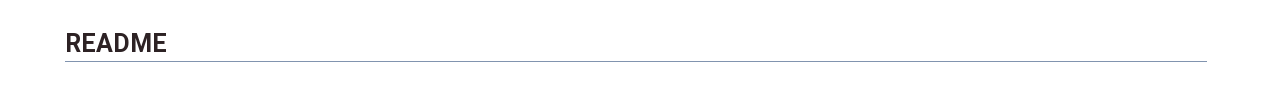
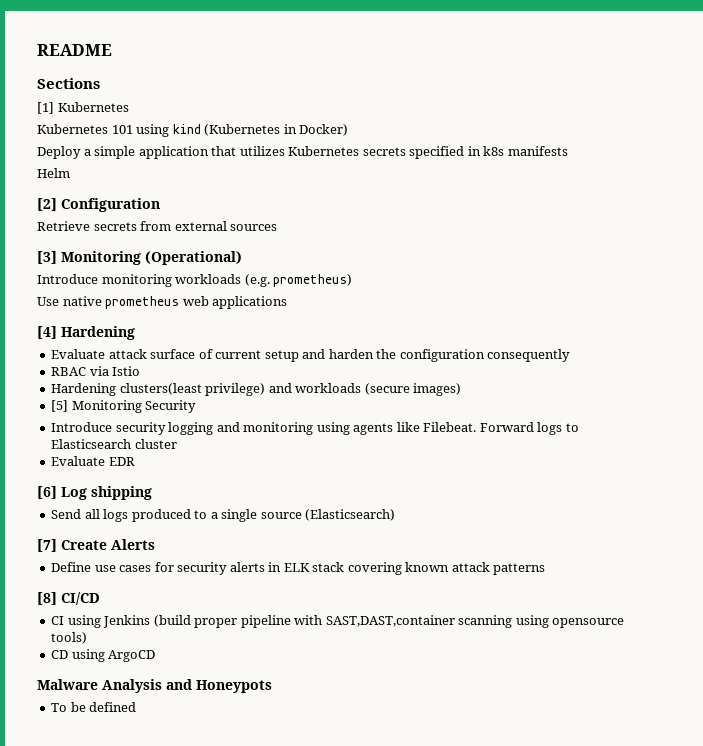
(167, 42) none -> [37,78,100,89] [37,102,129,114] [37,124,349,137] [37,146,568,159] [37,168,70,178] [37,198,160,212] [37,221,278,231] [37,251,242,265] [37,274,353,287] [37,296,288,309] [37,326,135,340] [51,349,571,362] [51,366,141,376] [51,383,462,396] [51,400,197,413] [51,422,579,435] [51,439,177,449] [51,456,135,466] [37,486,152,500] [51,509,396,522] [37,539,155,552] [51,562,546,575] [37,592,100,605] [51,615,625,628] [51,632,88,644] [51,649,156,662] [37,679,272,693] [51,702,137,712] // Sections // [1] Kubernetes // Kubernetes 101 using kind (Kubernetes in Docker) // Deploy a simple application that utilizes Kubernetes secrets specified in k8s manifests // Helm // [2] Configuration // Retrieve secrets from external sources // [3] Monitoring (Operational) // Introduce monitoring workloads (e.g. prometheus) // Use native prometheus web applications // [4] Hardening // Evaluate attack surface of current setup and harden the configuration consequently // RBAC via Istio // Hardening clusters(least privilege) and workloads (secure images) // [5] Monitoring Security // Introduce security logging and monitoring using agents like Filebeat. Forward logs to Elasticsearch cluster // Evaluate EDR // [6] Log shipping // Send all logs produced to a single source (Elasticsearch) // [7] Create Alerts // Define use cases for security alerts in ELK stack covering known attack patterns // [8] CI/CD // CI using Jenkins (build proper pipeline with SAST,DAST,container scanning using opensource tools) // CD using ArgoCD // Malware Analysis and Honeypots // To be defined

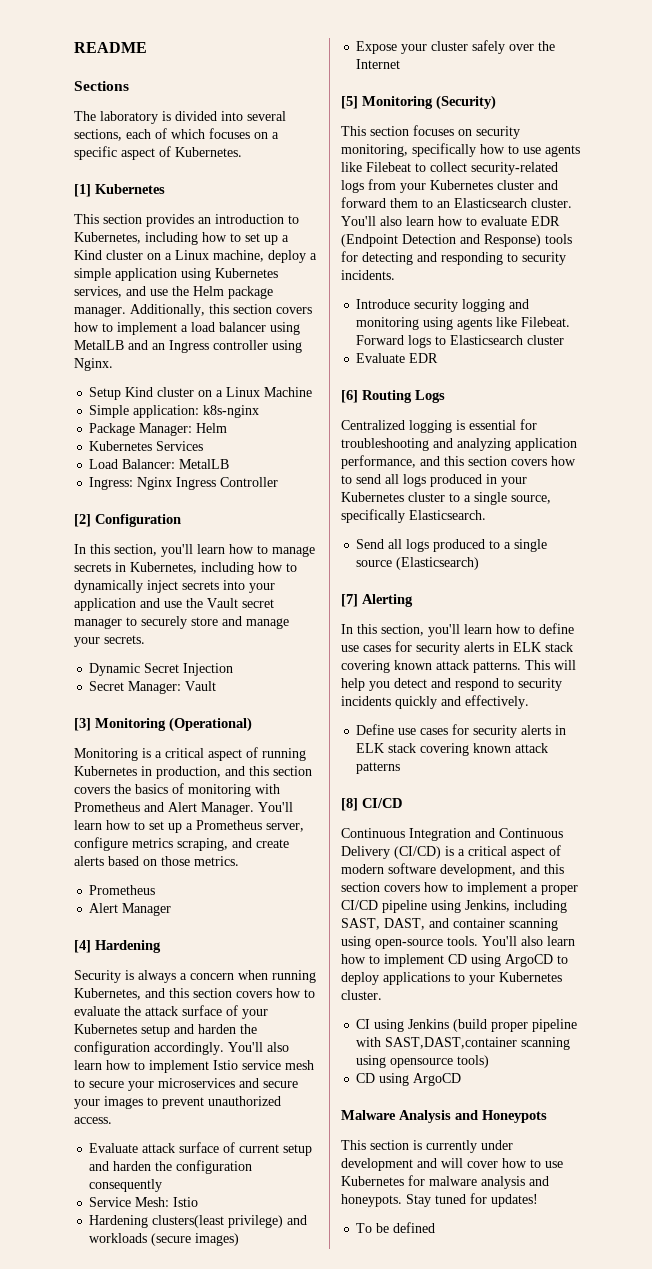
[37,102,129,114] [37,124,349,137] [37,146,568,159] [37,168,70,178] [37,198,160,212] [37,221,278,231] [37,251,242,265] [37,274,353,287] [37,296,288,309] [37,326,135,340] [1] Kubernetes // Kubernetes 101 using kind (Kubernetes in Docker) // Deploy a simple application that utilizes Kubernetes secrets specified in k8s manifests // Helm // [2] Configuration // Retrieve secrets from external sources // [3] Monitoring (Operational) // Introduce monitoring workloads (e.g. prometheus) // Use native prometheus web applications // [4] Hardening -> [74,111,286,124] [74,128,279,141] [74,146,242,160] [74,184,165,197] [74,214,299,227] [74,232,289,245] [74,250,317,263] [74,268,278,281] [74,286,273,299] [74,304,312,317] [74,322,300,335] [74,340,302,353] [74,358,113,371] [89,387,313,400] [89,405,260,418] [89,423,228,436] [89,441,204,451] [89,459,230,469] [89,477,279,490] [74,514,181,527] [74,544,315,557] [74,562,297,575] [74,580,275,593] [74,598,274,611] [74,616,289,629] [74,635,145,647] [89,663,234,676] [89,681,217,694] [74,717,252,732] [74,747,306,761] [74,766,312,779] [74,783,280,797] [74,802,293,815] [74,820,304,833] [74,837,289,851] [74,856,239,866] [89,885,156,895] [89,903,172,916] [74,940,161,953] [74,970,316,983] [74,988,315,1000] [74,1005,268,1019] [74,1024,257,1037] [74,1041,289,1055] [74,1060,314,1073] [74,1078,298,1091] [74,1096,281,1109] [74,1117,112,1124] The laboratory is divided into several sections, each of which focuses on a specific aspect of Kubernetes. // [1] Kubernetes // This section provides an introduction to Kubernetes, including how to set up a Kind cluster on a Linux machine, deploy a simple application using Kubernetes services, and use the Helm package manager. Additionally, this section covers how to implement a load balancer using MetalLB and an Ingress controller using Nginx. // Setup Kind cluster on a Linux Machine // Simple application: k8s-nginx // Package Manager: Helm // Kubernetes Services // Load Balancer: MetalLB // Ingress: Nginx Ingress Controller // [2] Configuration // In this section, you'll learn how to manage secrets in Kubernetes, including how to dynamically inject secrets into your application and use the Vault secret manager to securely store and manage your secrets. // Dynamic Secret Injection // Secret Manager: Vault // [3] Monitoring (Operational) // Monitoring is a critical aspect of running Kubernetes in production, and this section covers the basics of monitoring with Prometheus and Alert Manager. You'll learn how to set up a Prometheus server, configure metrics scraping, and create alerts based on those metrics. // Prometheus // Alert Manager // [4] Hardening // Security is always a concern when running Kubernetes, and this section covers how to evaluate the attack surface of your Kubernetes setup and harden the configuration accordingly. You'll also learn how to implement Istio service mesh to secure your microservices and secure your images to prevent unauthorized access.
[51,366,109,376] RBAC via -> [89,1197,170,1207] Service Mesh:
[51,400,197,413] [5] Monitoring Security -> [356,40,556,54] [356,59,401,69] [341,95,496,110] [341,125,520,139] [341,143,580,157] [341,162,558,175] [341,179,558,193] [341,197,572,208] [341,216,560,226] [341,234,572,247] [341,251,566,265] [341,270,395,280] Expose your cluster safely over the Internet // [5] Monitoring (Security) // This section focuses on security monitoring, specifically how to use agents like Filebeat to collect security-related logs from your Kubernetes cluster and forward them to an Elasticsearch cluster. You'll also learn how to evaluate EDR (Endpoint Detection and Response) tools for detecting and responding to security incidents.
[61,486,152,500] Log shipping -> [362,390,445,403] [341,419,537,433] [341,438,577,451] [341,455,576,469] [341,474,527,487] [341,492,551,505] [341,509,486,523] Routing Logs // Centralized logging is essential for troubleshooting and analyzing application performance, and this section covers how to send all logs produced in your Kubernetes cluster to a single source, specifically Elasticsearch.
[61,539,155,550] Create Alerts -> [362,594,413,607] [341,623,574,637] [341,641,573,655] [341,660,576,673] [341,678,562,691] [341,695,529,709] Alerting // In this section, you'll learn how to define use cases for security alerts in ELK stack covering known attack patterns. This will help you detect and respond to security incidents quickly and effectively.
(100, 598) none -> [341,828,563,841] [341,845,561,859] [341,863,564,877] [341,882,578,895] [341,900,567,913] [341,918,558,931] [341,936,575,949] [341,954,568,967] [341,972,562,985] [341,990,382,1000] // Continuous Integration and Continuous Delivery (CI/CD) is a critical aspect of modern software development, and this section covers how to implement a proper CI/CD pipeline using Jenkins, including SAST, DAST, and container scanning using open-source tools. You'll also learn how to implement CD using ArgoCD to deploy applications to your Kubernetes cluster.
(272, 686) none -> [341,1140,513,1153] [341,1158,563,1171] [341,1175,549,1189] [341,1193,538,1207] // This section is currently under development and will cover how to use Kubernetes for malware analysis and honeypots. Stay tuned for updates!

